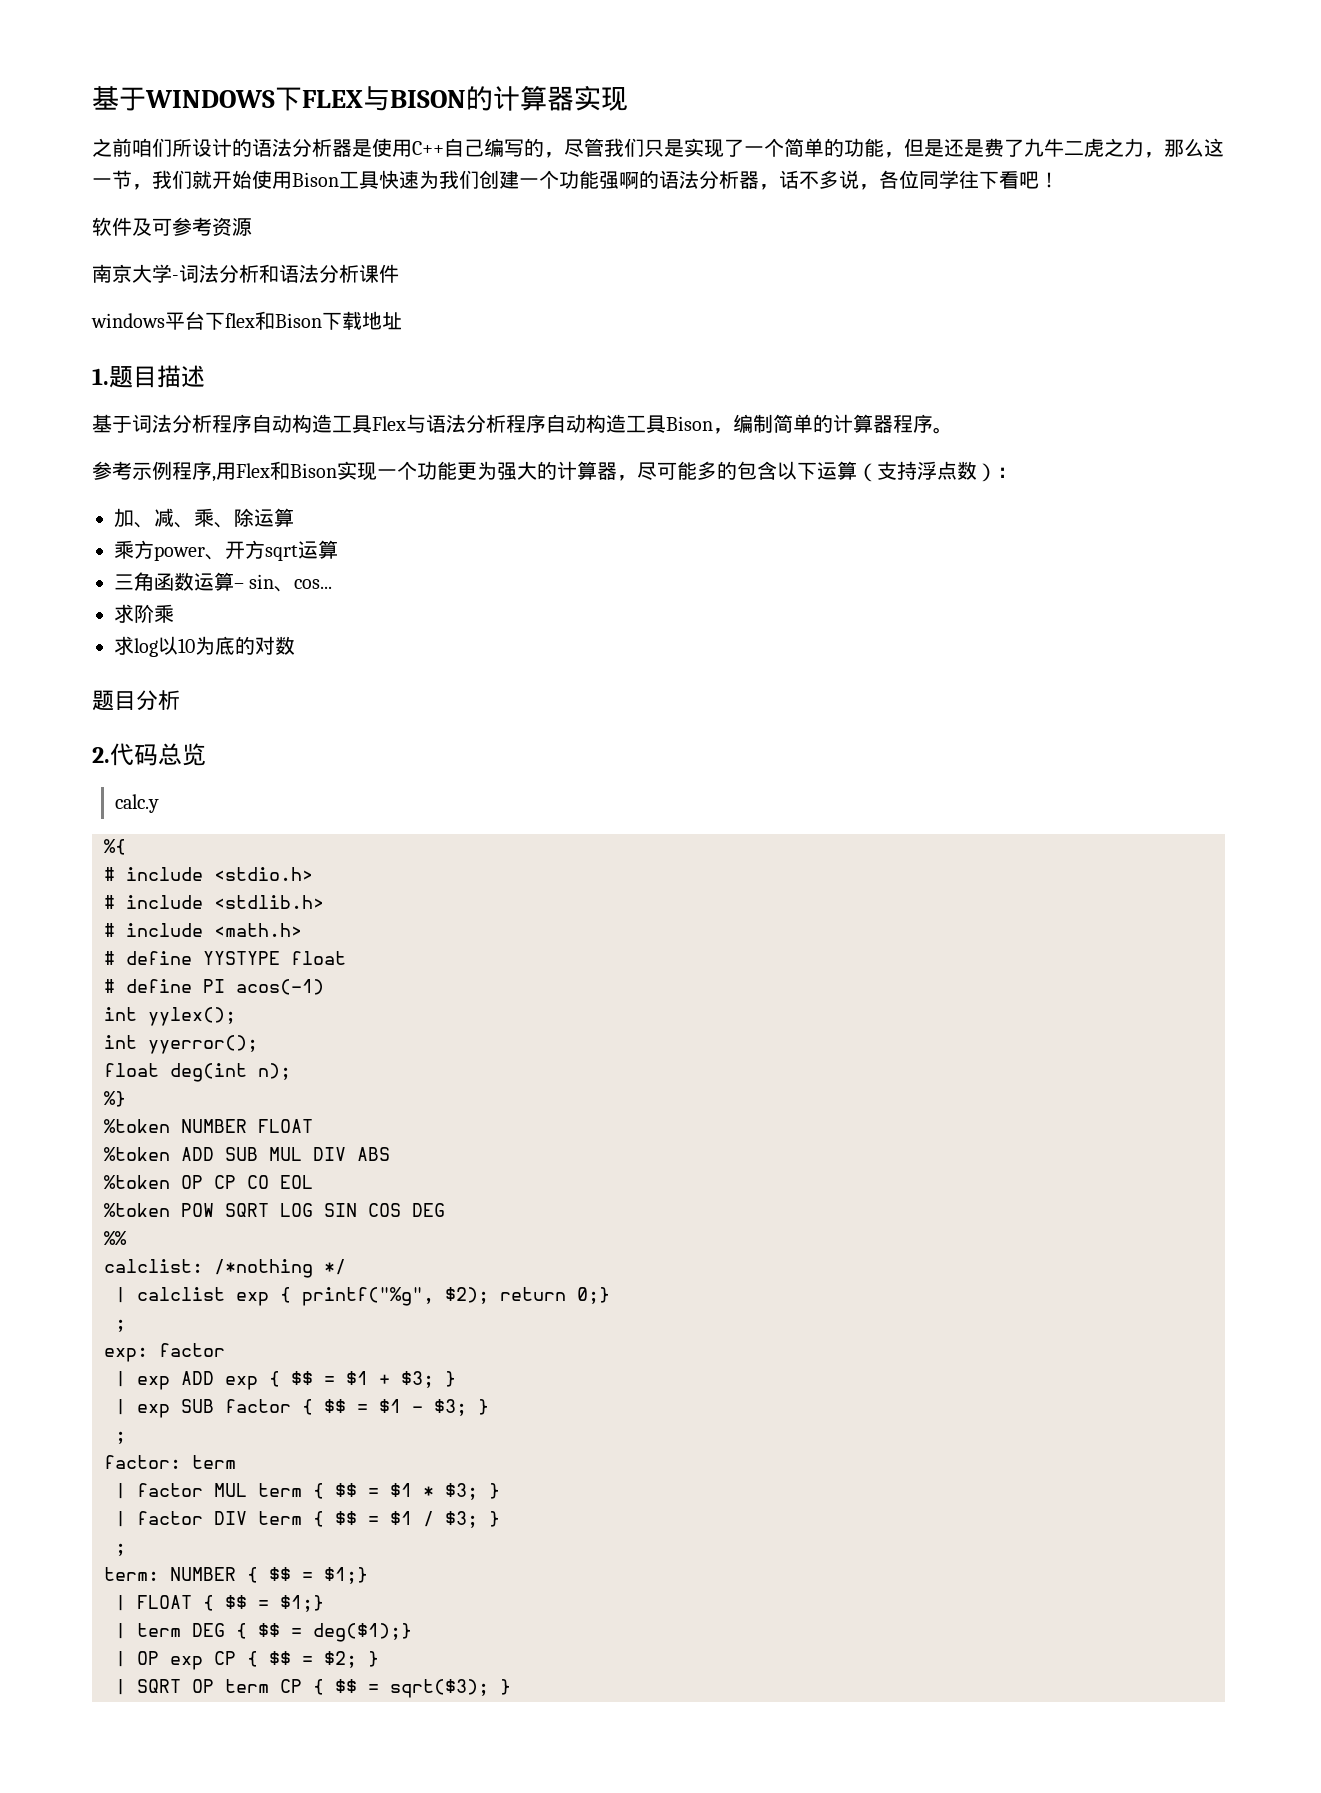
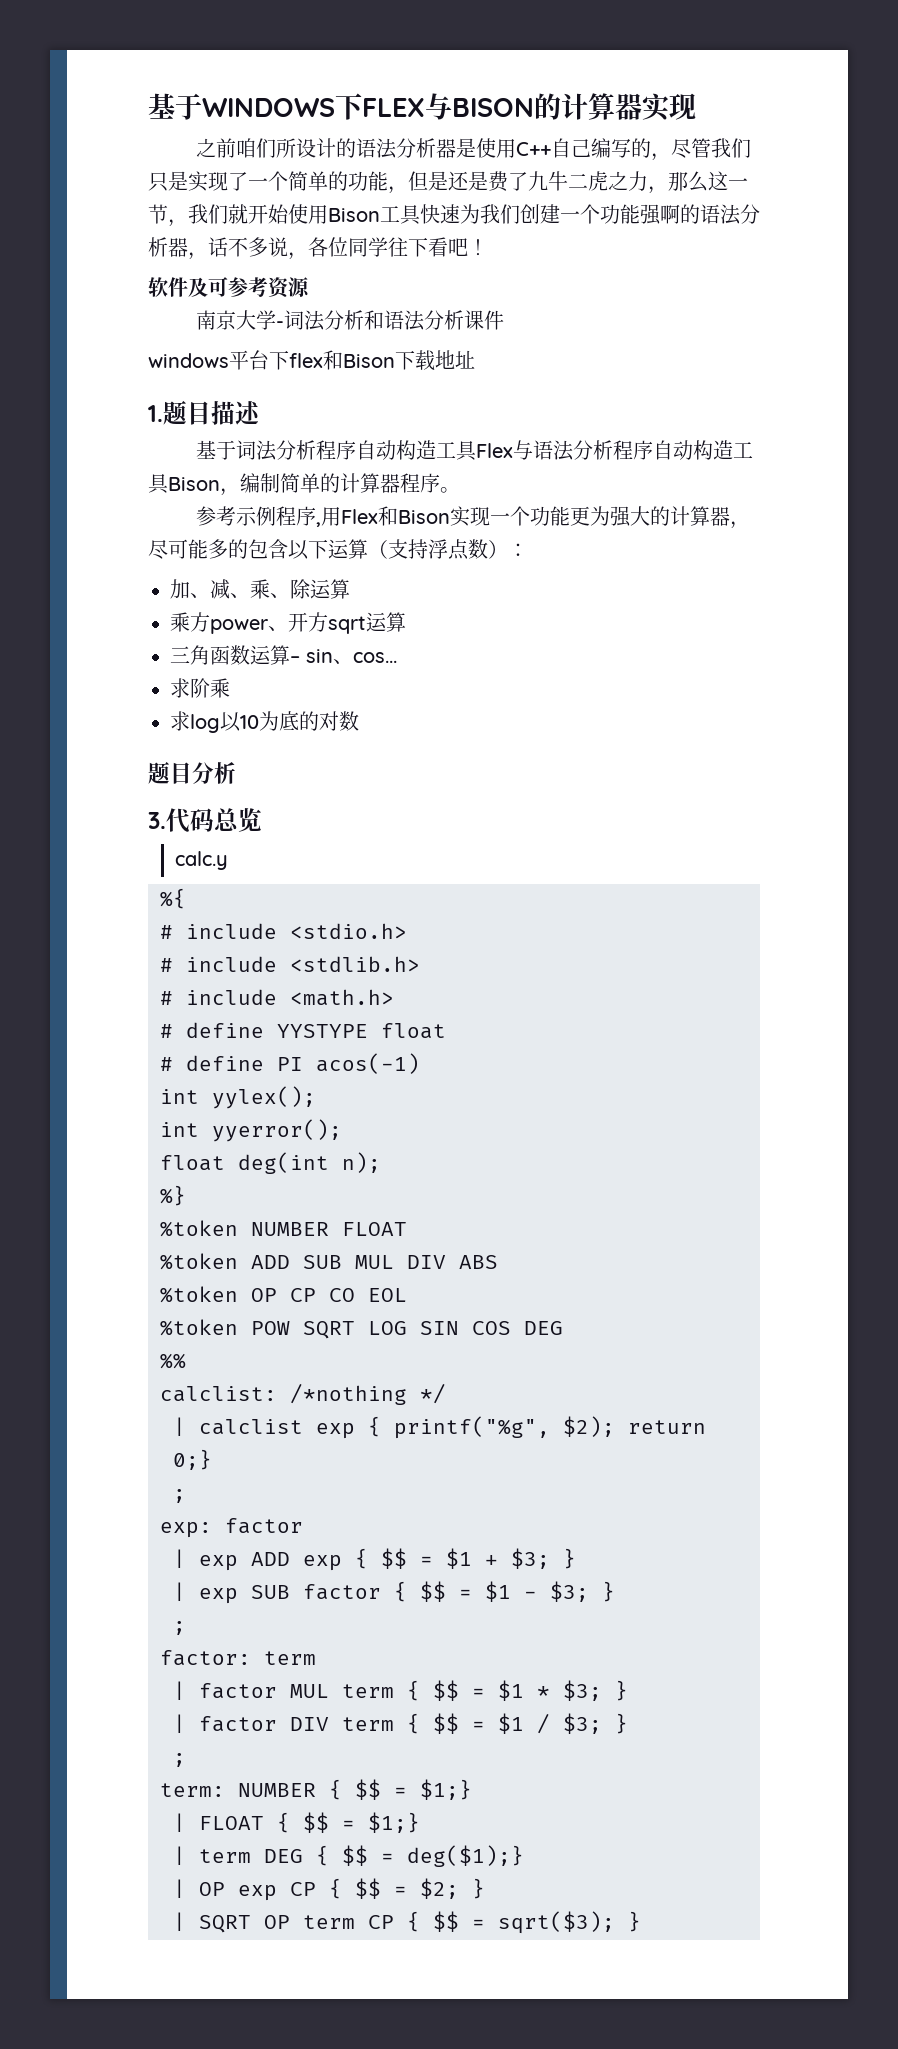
[92,747,110,763] 2. -> [148,812,166,829] 3.

